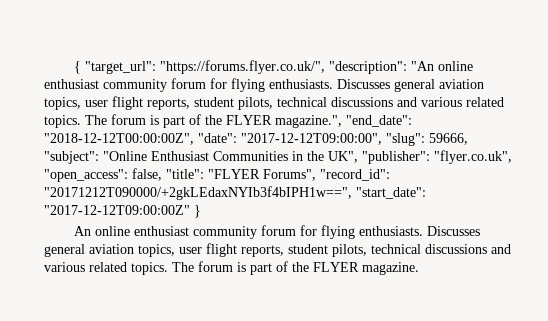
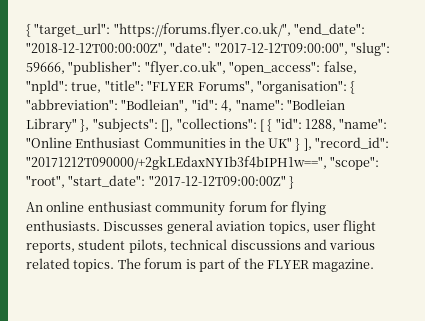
[328,61,473,74] [44,78,484,92] [44,96,504,110] [44,114,342,128] "description": "An online enthusiast community forum for flying enthusiasts. Discusses general aviation topics, user flight reports, student pilots, technical discussions and various related topics. The forum is part of the FLYER magazine.", -> (291, 30) none
[44,151,99,164] "subject": -> [68,61,357,76] [26,80,356,94] [26,99,345,112] [26,118,388,133] "publisher": "flyer.co.uk", "open_access": false, "npld": true, "title": "FLYER Forums", "organisation": { "abbreviation": "Bodleian", "id": 4, "name": "Bodleian Library" }, "subjects": [], "collections": [ { "id": 1288, "name":
[328,150,512,164] [44,168,390,182] [44,186,352,200] UK", "publisher": "flyer.co.uk", "open_access": false, "title": "FLYER Forums", "record_id": "20171212T090000/+2gkLEdaxNYIb3f4bIPH1w==", -> [267,137,389,151] [26,156,380,170] [26,175,65,188] UK" } ], "record_id": "20171212T090000/+2gkLEdaxNYIb3f4bIPH1w==", "scope": "root",

